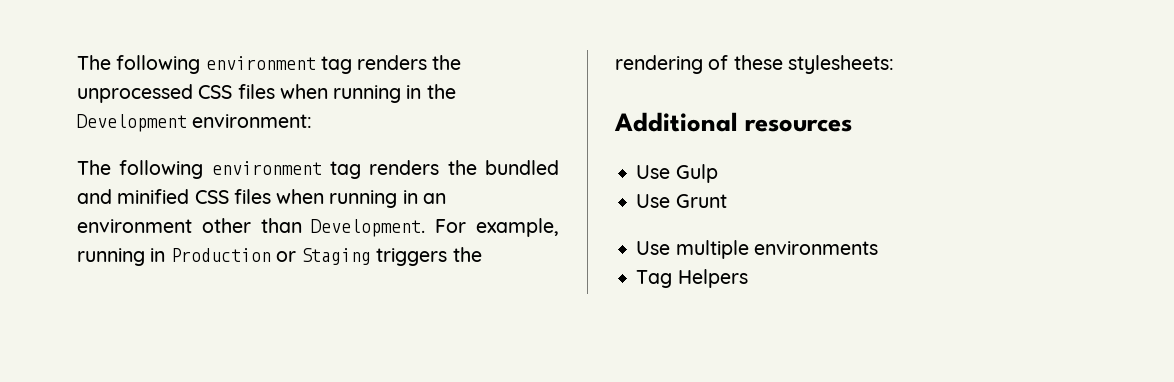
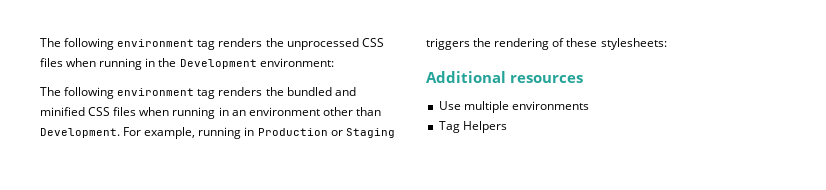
[636,164,718,183] [636,194,727,208] // Use Gulp // Use Grunt -> (583, 79) none

